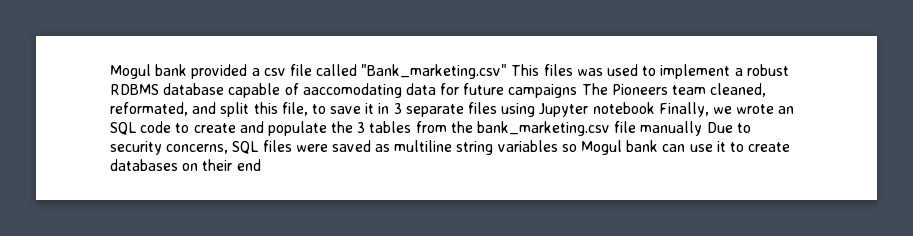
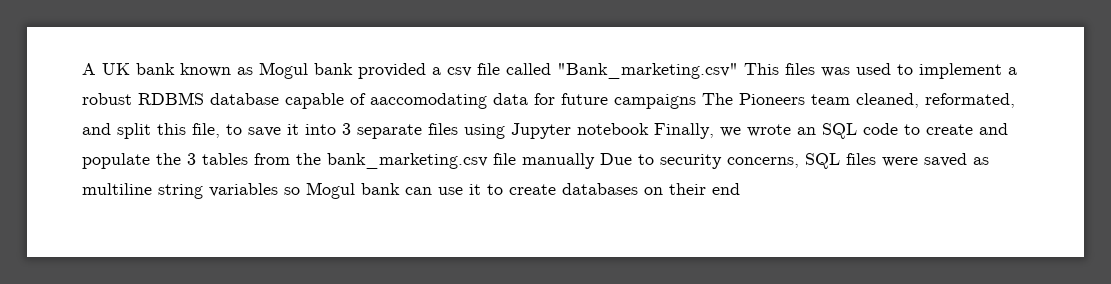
(110, 71) none -> [82,63,253,77] A UK bank known as
[378,103,390,114] in -> [305,124,336,135] into

